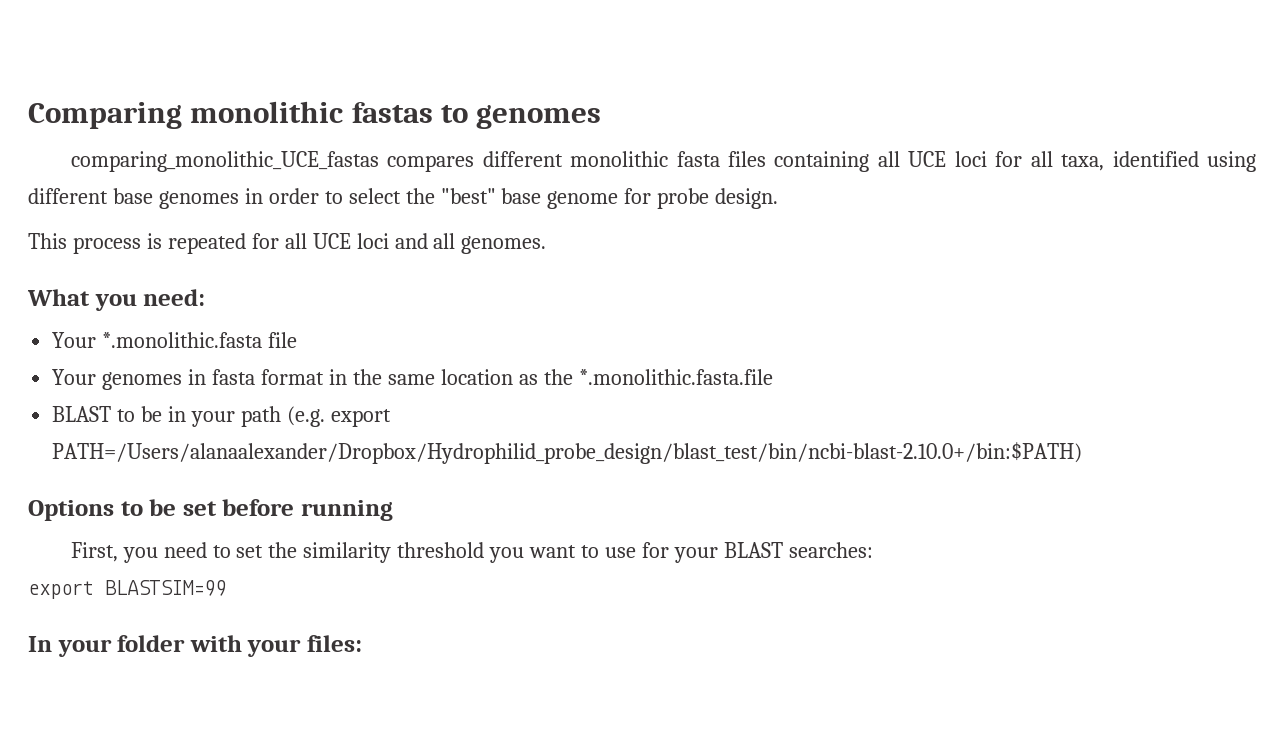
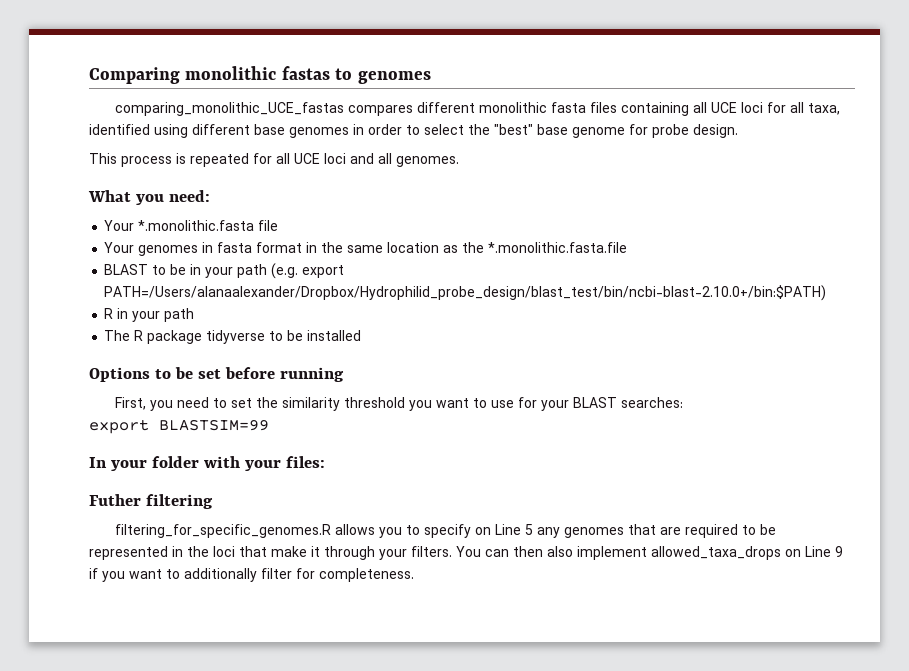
(1083, 453) none -> [104,308,195,322] [104,330,362,344] // R in your path // The R package tidyverse to be installed
(363, 643) none -> [89,494,213,509] [114,524,776,538] [89,546,843,560] [89,568,414,582] // Futher filtering // filtering_for_specific_genomes.R allows you to specify on Line 5 any genomes that are required to be represented in the loci that make it through your filters. You can then also implement allowed_taxa_drops on Line 9 if you want to additionally filter for completeness.

